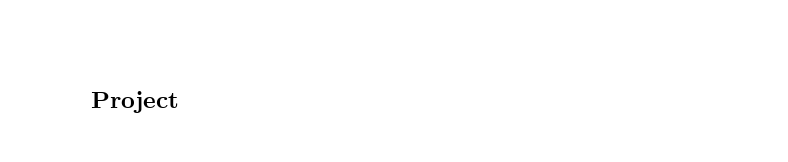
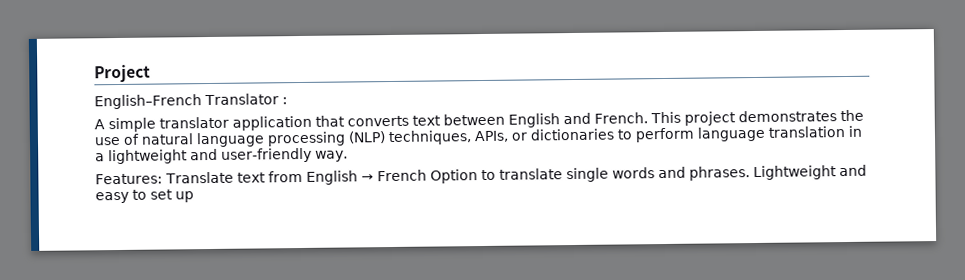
(179, 102) none -> [94,93,288,110] [94,109,864,133] [94,125,862,148] [95,147,348,165] [95,164,867,185] [95,189,194,204] // English–French Translator : // A simple translator application that converts text between English and French. This project demonstrates the use of natural language processing (NLP) techniques, APIs, or dictionaries to perform language translation in a lightweight and user-friendly way. // Features: Translate text from English → French Option to translate single words and phrases. Lightweight and easy to set up

